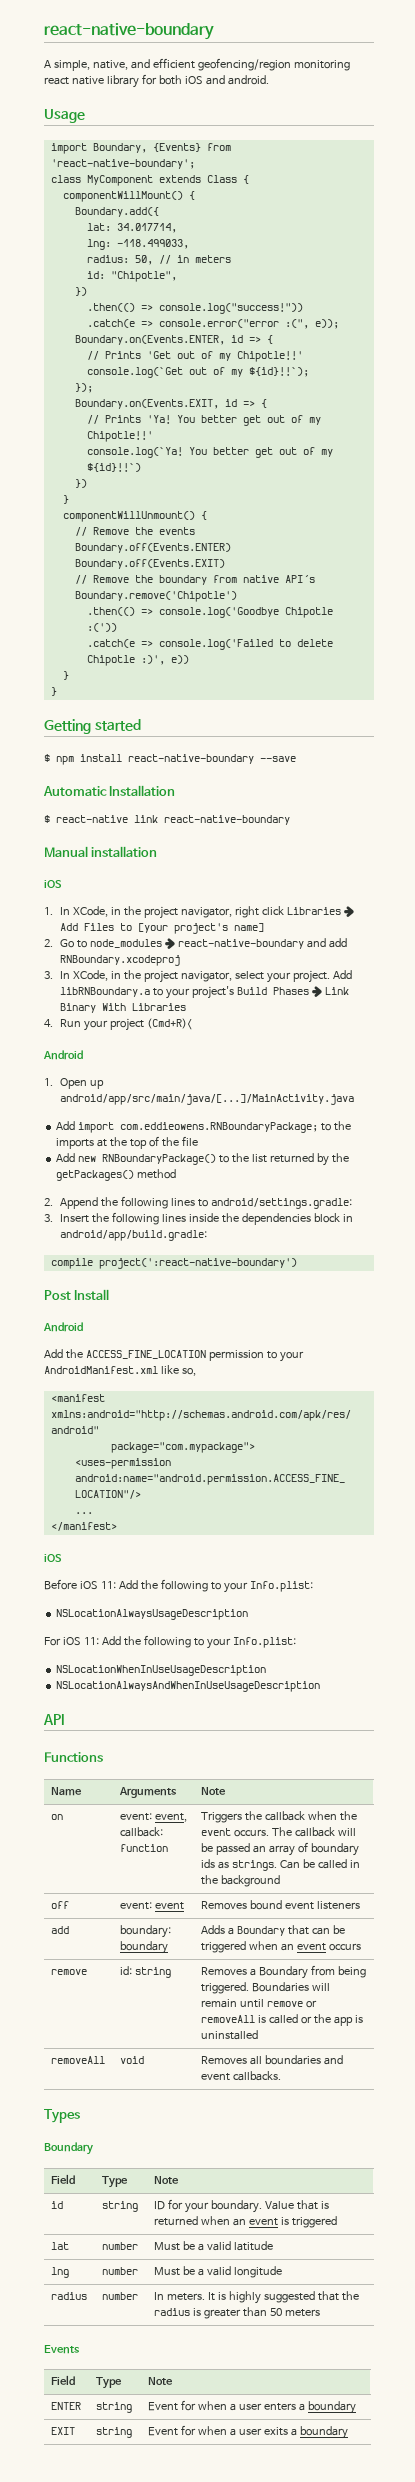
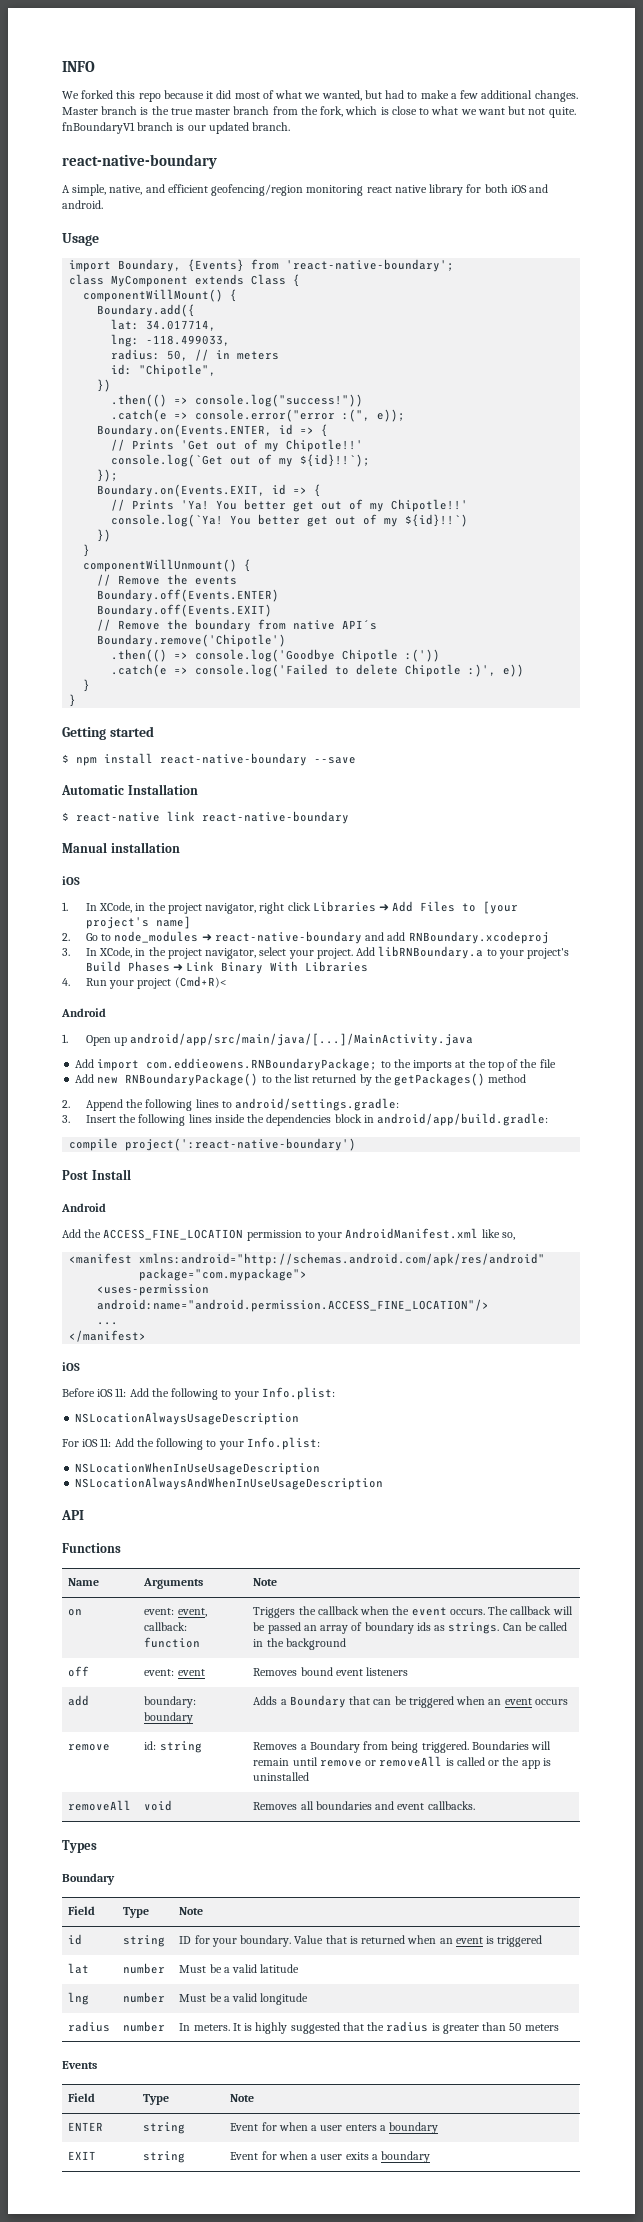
(44, 31) none -> [62,61,95,72] [62,90,578,102] [62,106,576,118] [62,122,291,134] INFO // We forked this repo because it did most of what we wanted, but had to make a few additional changes. Master branch is the true master branch from the fork, which is close to what we want but not quite. fnBoundaryV1 branch is our updated branch. //

